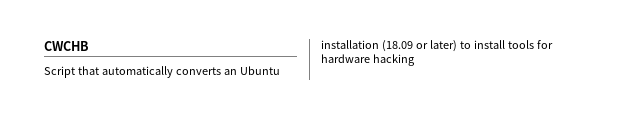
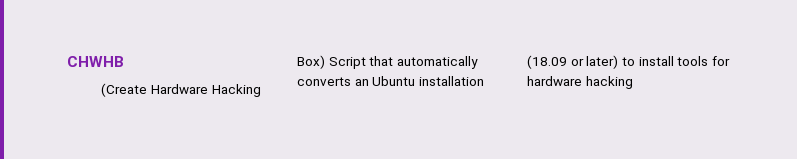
[44,41,89,51] CWCHB // -> [67,56,124,67] [101,83,261,97] [297,55,325,69] CHWHB // (Create Hardware Hacking Box)

